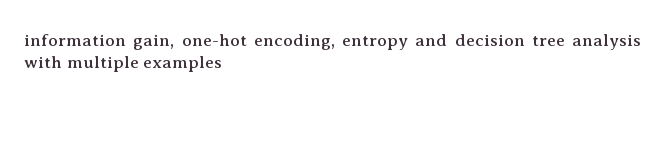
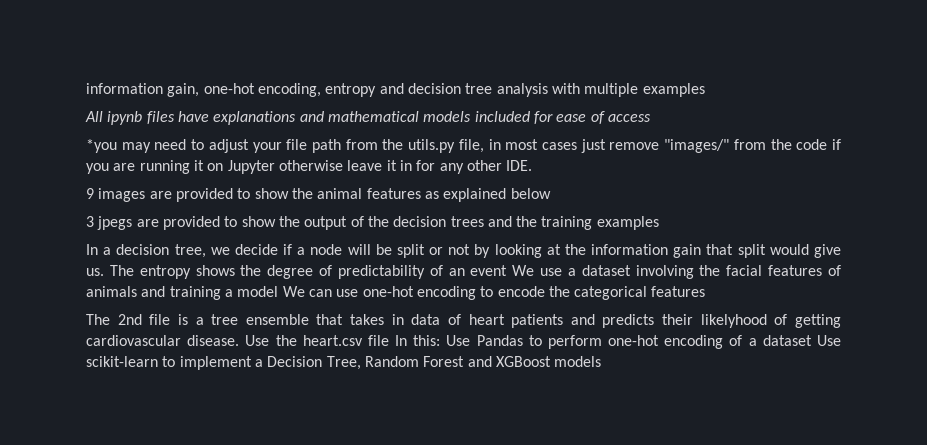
(223, 64) none -> [85,111,651,125] [86,139,841,153] [86,160,533,174] [86,188,551,202] [86,216,659,230] [86,244,841,258] [86,265,842,279] [86,286,706,300] [86,314,842,328] [86,335,841,349] [86,356,602,370] // All ipynb files have explanations and mathematical models included for ease of access // *you may need to adjust your file path from the utils.py file, in most cases just remove "images/" from the code if you are running it on Jupyter otherwise leave it in for any other IDE. // 9 images are provided to show the animal features as explained below // 3 jpegs are provided to show the output of the decision trees and the training examples // In a decision tree, we decide if a node will be split or not by looking at the information gain that split would give us. The entropy shows the degree of predictability of an event We use a dataset involving the facial features of animals and training a model We can use one-hot encoding to encode the categorical features // The 2nd file is a tree ensemble that takes in data of heart patients and predicts their likelyhood of getting cardiovascular disease. Use the heart.csv file In this: Use Pandas to perform one-hot encoding of a dataset Use scikit-learn to implement a Decision Tree, Random Forest and XGBoost models

